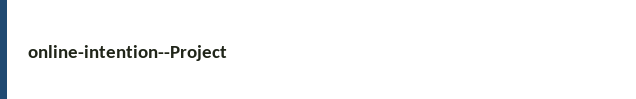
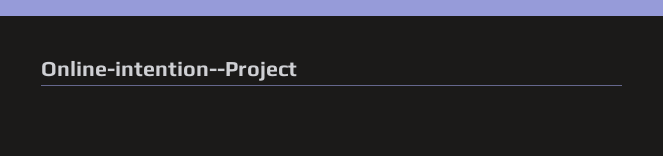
[28,45,227,61] online-intention--Project -> [41,60,297,81] Online-intention--Project

